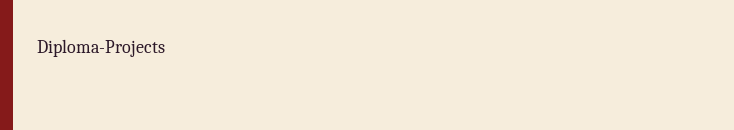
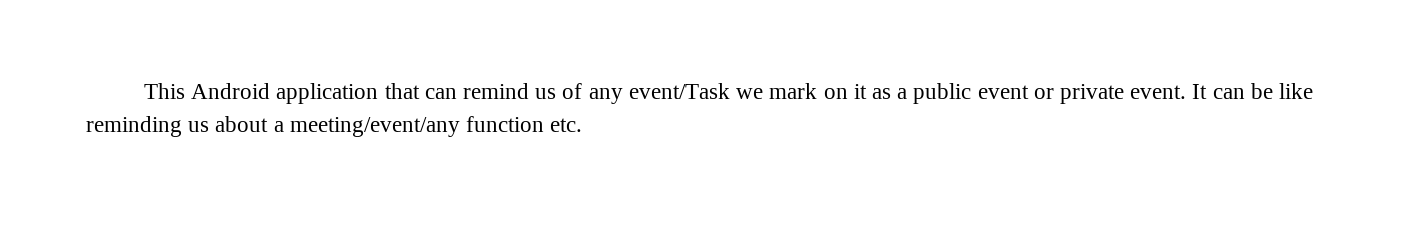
[37,39,165,57] Diploma-Projects -> [143,83,1314,104] [86,116,583,137] This Android application that can remind us of any event/Task we mark on it as a public event or private event. It can be like reminding us about a meeting/event/any function etc.

